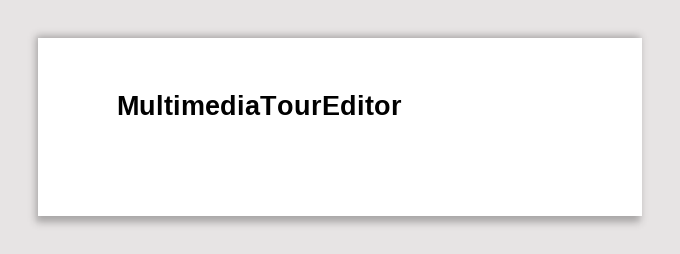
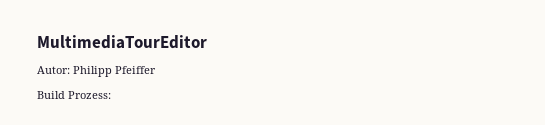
(402, 105) none -> [37,66,156,77] [37,91,111,99] // Autor: Philipp Pfeiffer // Build Prozess:

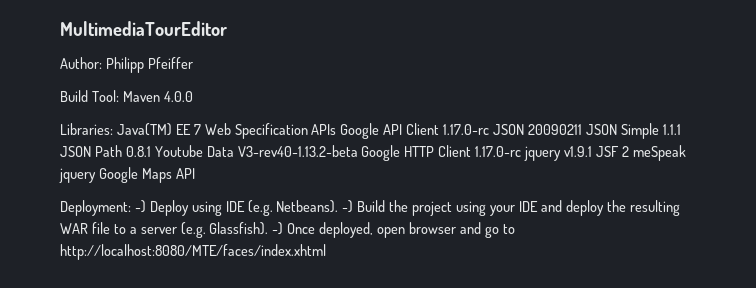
[37,66,70,74] Autor: -> [60,57,102,69] Author:
[68,91,111,99] Prozess: -> [91,90,193,102] [60,123,681,139] [60,145,686,161] [59,167,195,183] [60,200,680,216] [60,222,515,238] [60,244,326,260] Tool: Maven 4.0.0 // Libraries: Java(TM) EE 7 Web Specification APIs Google API Client 1.17.0-rc JSON 20090211 JSON Simple 1.1.1 JSON Path 0.8.1 Youtube Data V3-rev40-1.13.2-beta Google HTTP Client 1.17.0-rc jquery v1.9.1 JSF 2 meSpeak jquery Google Maps API // Deployment: -) Deploy using IDE (e.g. Netbeans). -) Build the project using your IDE and deploy the resulting WAR file to a server (e.g. Glassfish). -) Once deployed, open browser and go to http://localhost:8080/MTE/faces/index.xhtml

